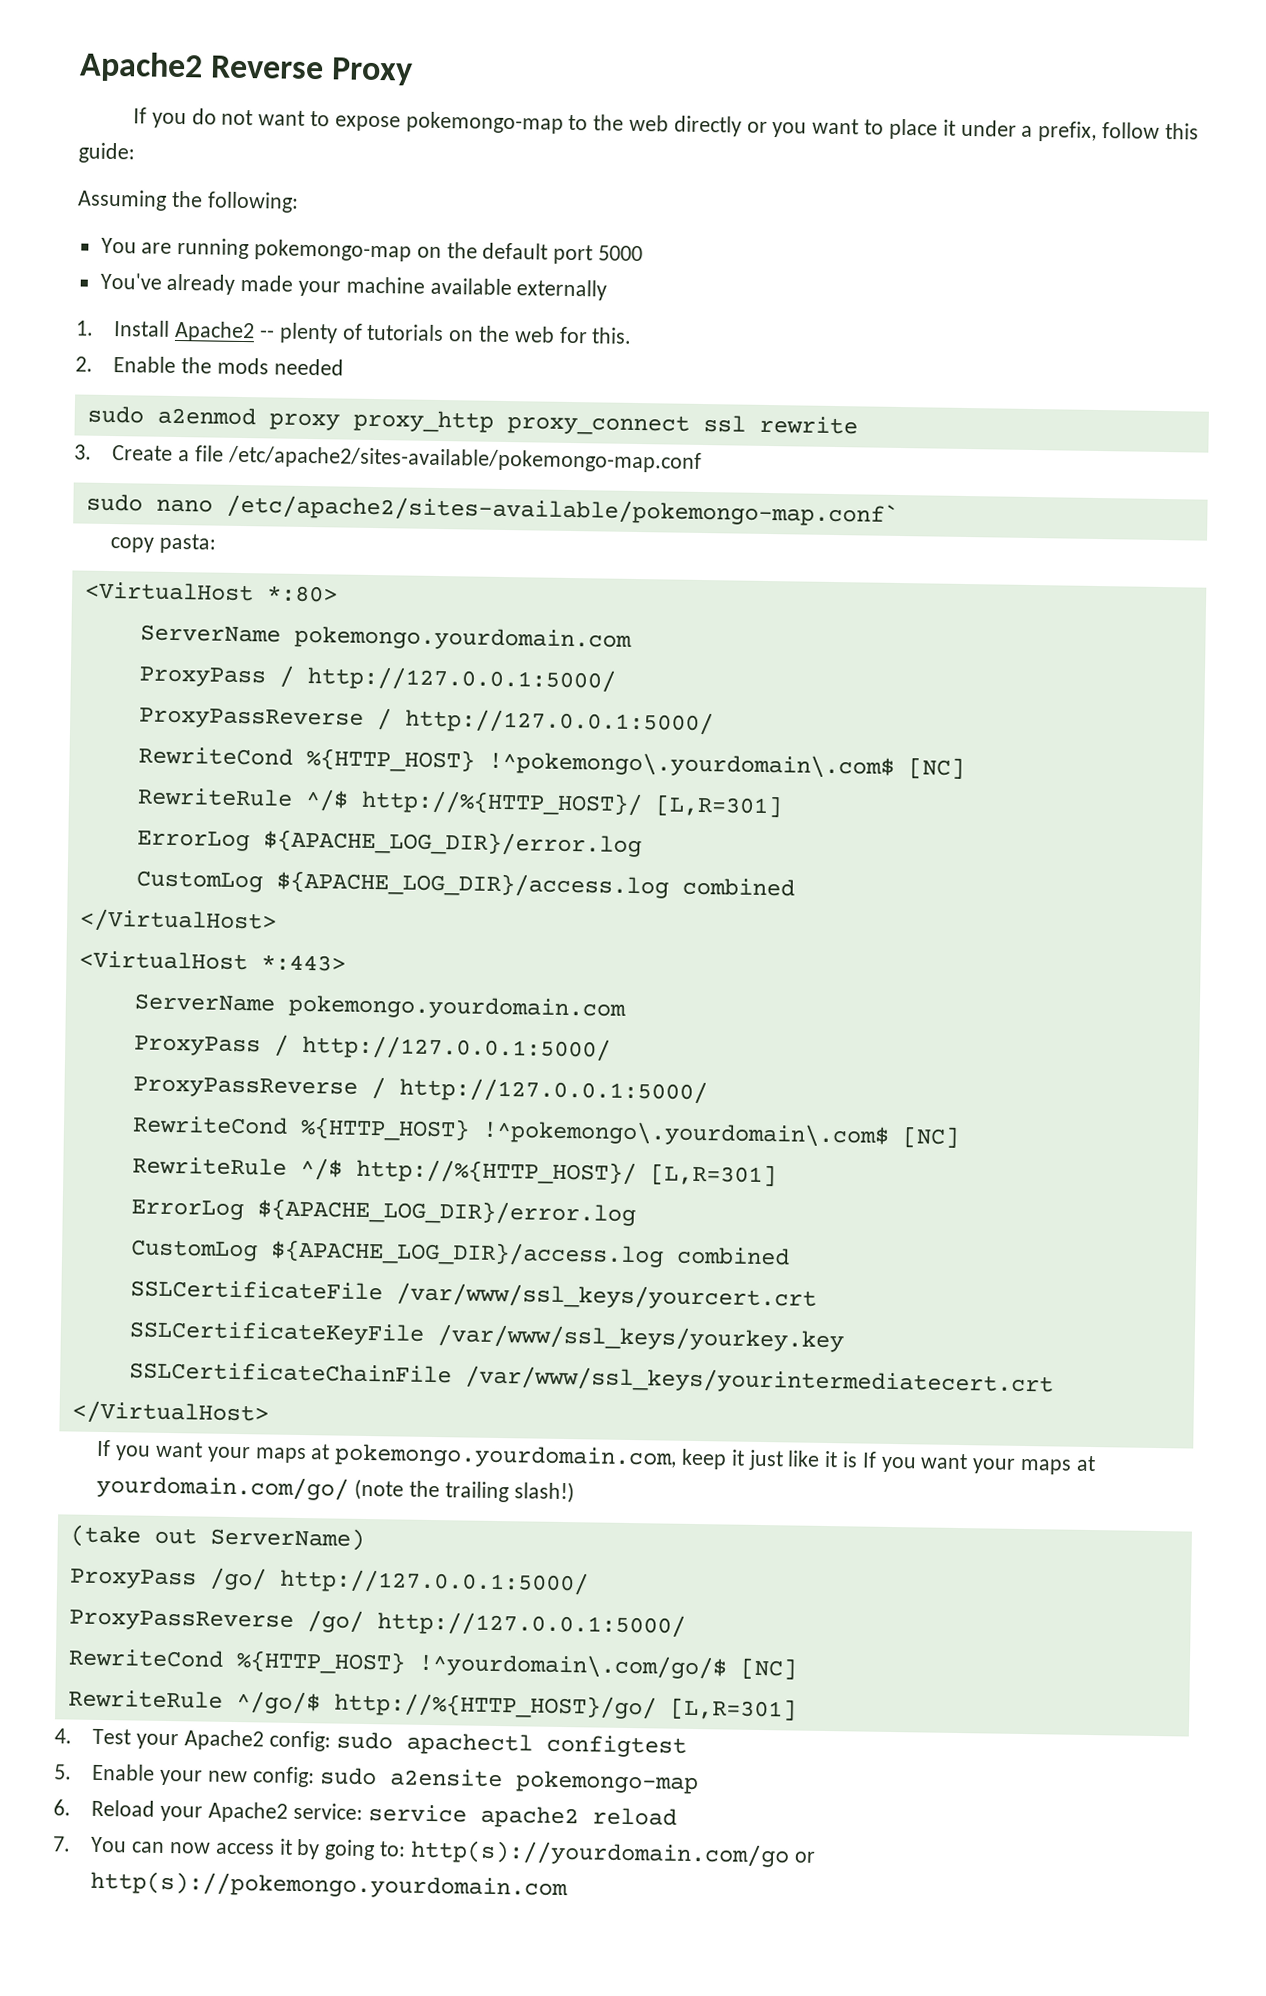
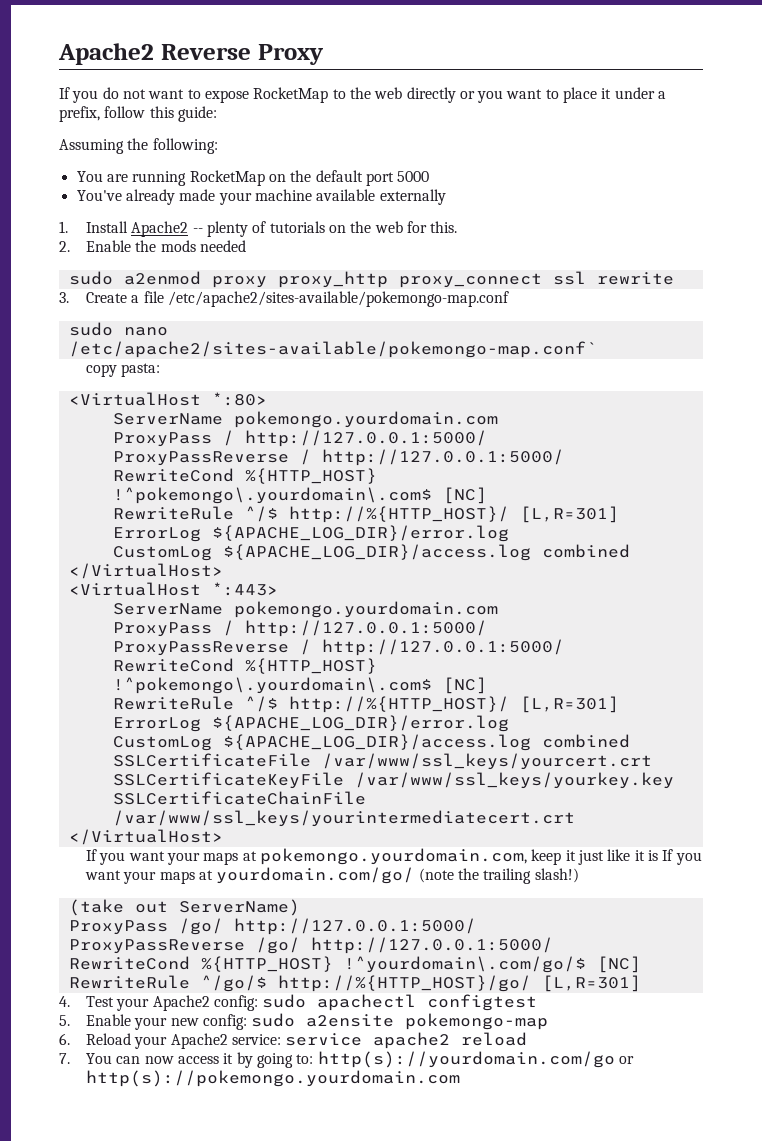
[405,111,564,134] pokemongo-map -> [253,87,329,103] RocketMap
[254,239,413,262] pokemongo-map -> [189,170,265,186] RocketMap

